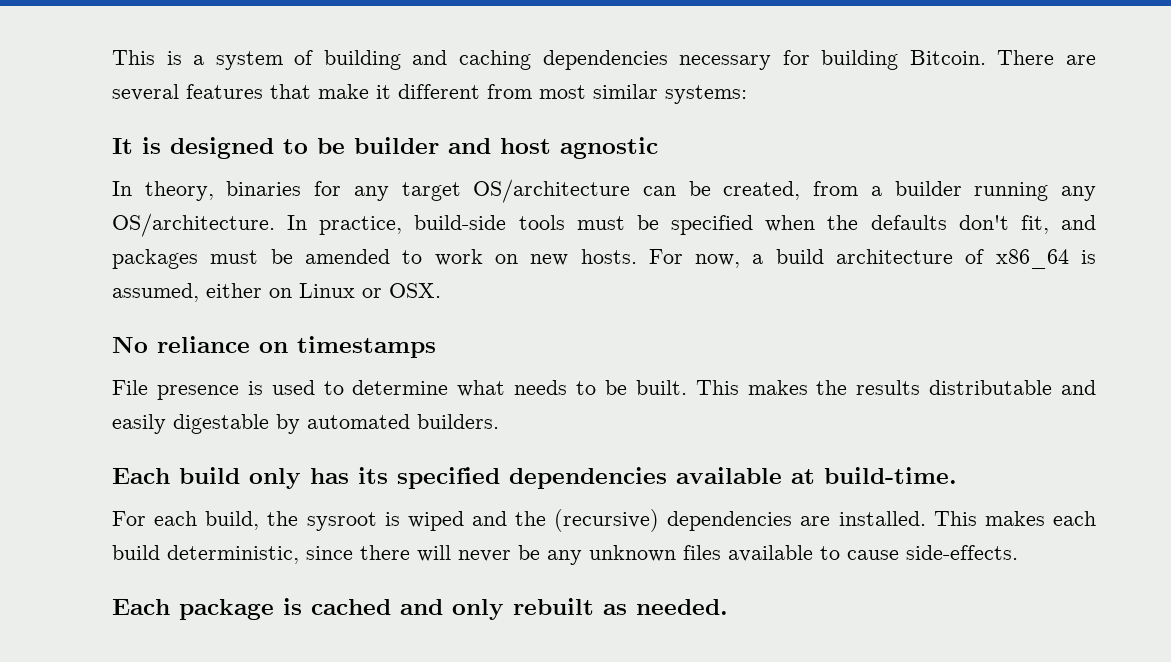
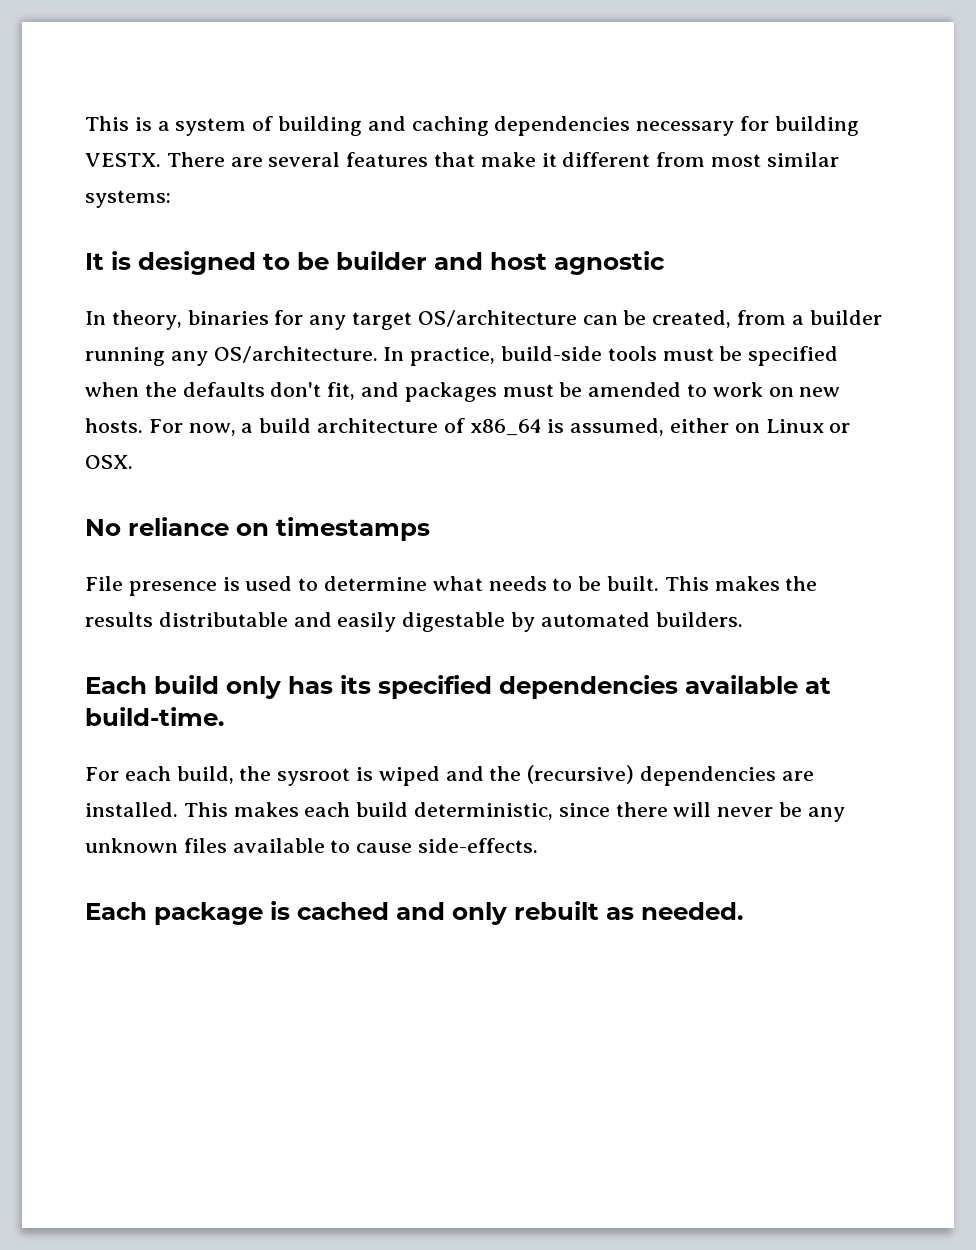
[909,50,986,65] Bitcoin. -> [85,153,161,167] VESTX.

